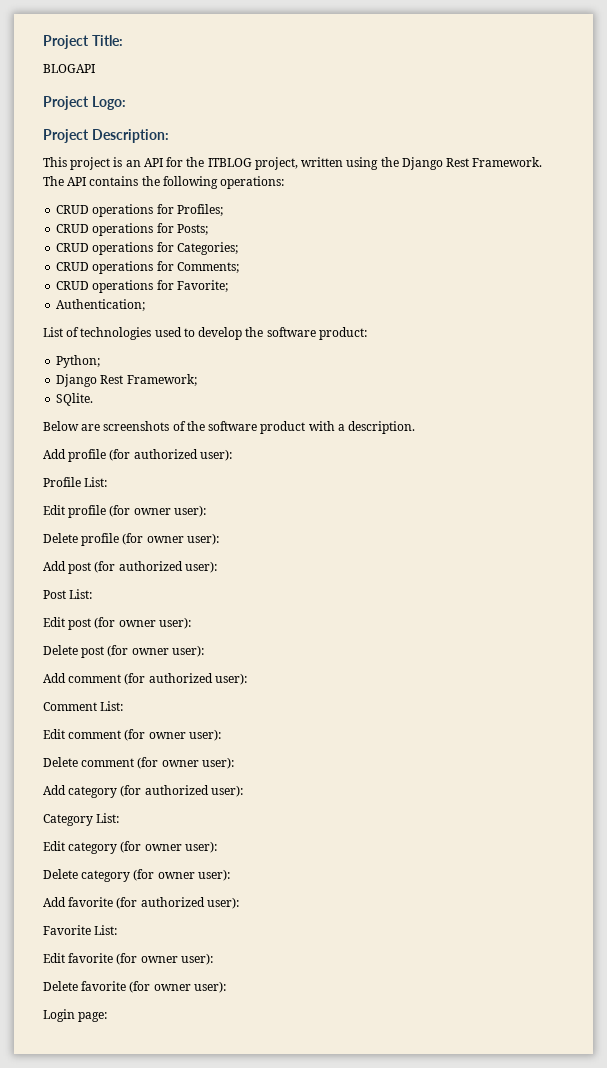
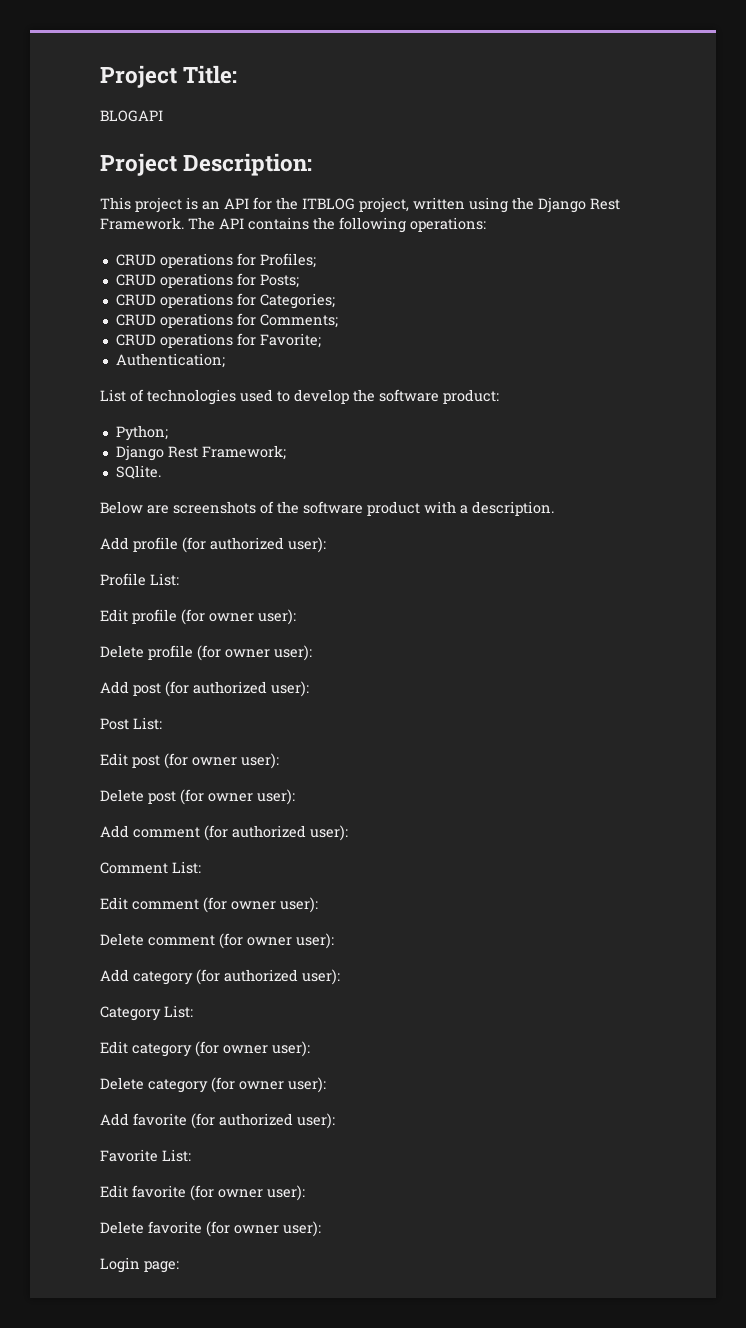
[43,96,126,110] // Project Logo: -> (163, 116) none

